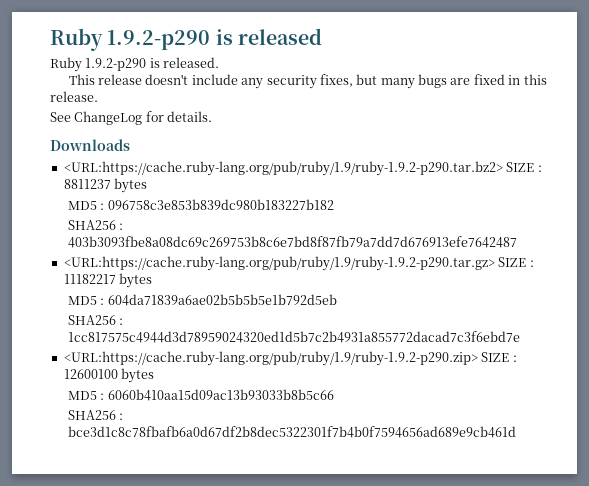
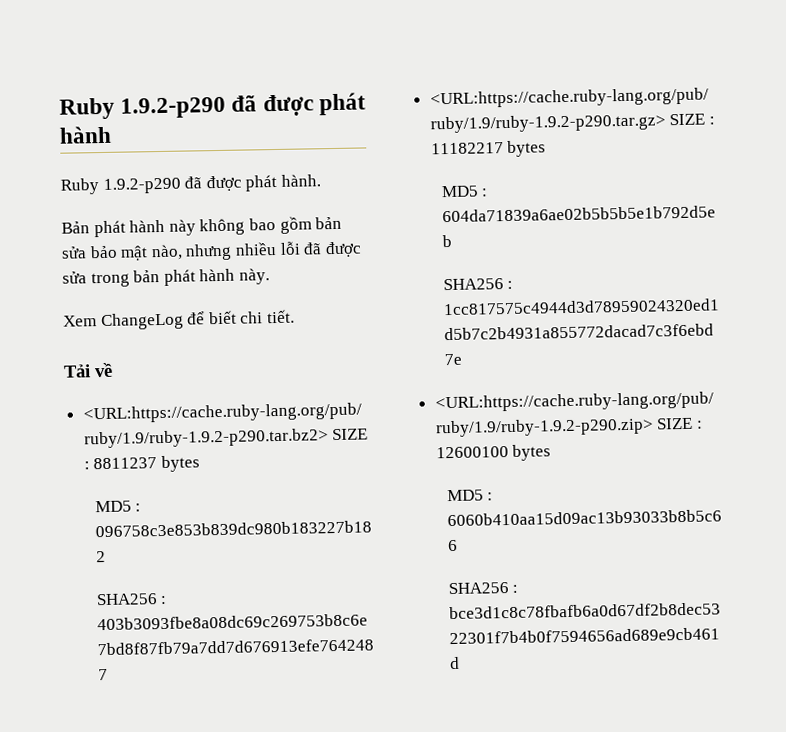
[50,28,322,51] [50,57,220,72] [68,74,547,89] [50,91,98,102] [50,111,213,125] [50,139,130,151] Ruby 1.9.2-p290 is released // Ruby 1.9.2-p290 is released. // This release doesn't include any security fixes, but many bugs are fixed in this release. // See ChangeLog for details. // Downloads -> [59,92,366,120] [59,125,112,144] [60,174,321,195] [61,216,343,238] [61,241,362,261] [62,268,270,288] [63,309,295,331] [63,362,113,378] Ruby 1.9.2-p290 đã được phát hành // Ruby 1.9.2-p290 đã được phát hành. // Bản phát hành này không bao gồm bản sửa bảo mật nào, nhưng nhiều lỗi đã được sửa trong bản phát hành này. // Xem ChangeLog để biết chi tiết. // Tải về

